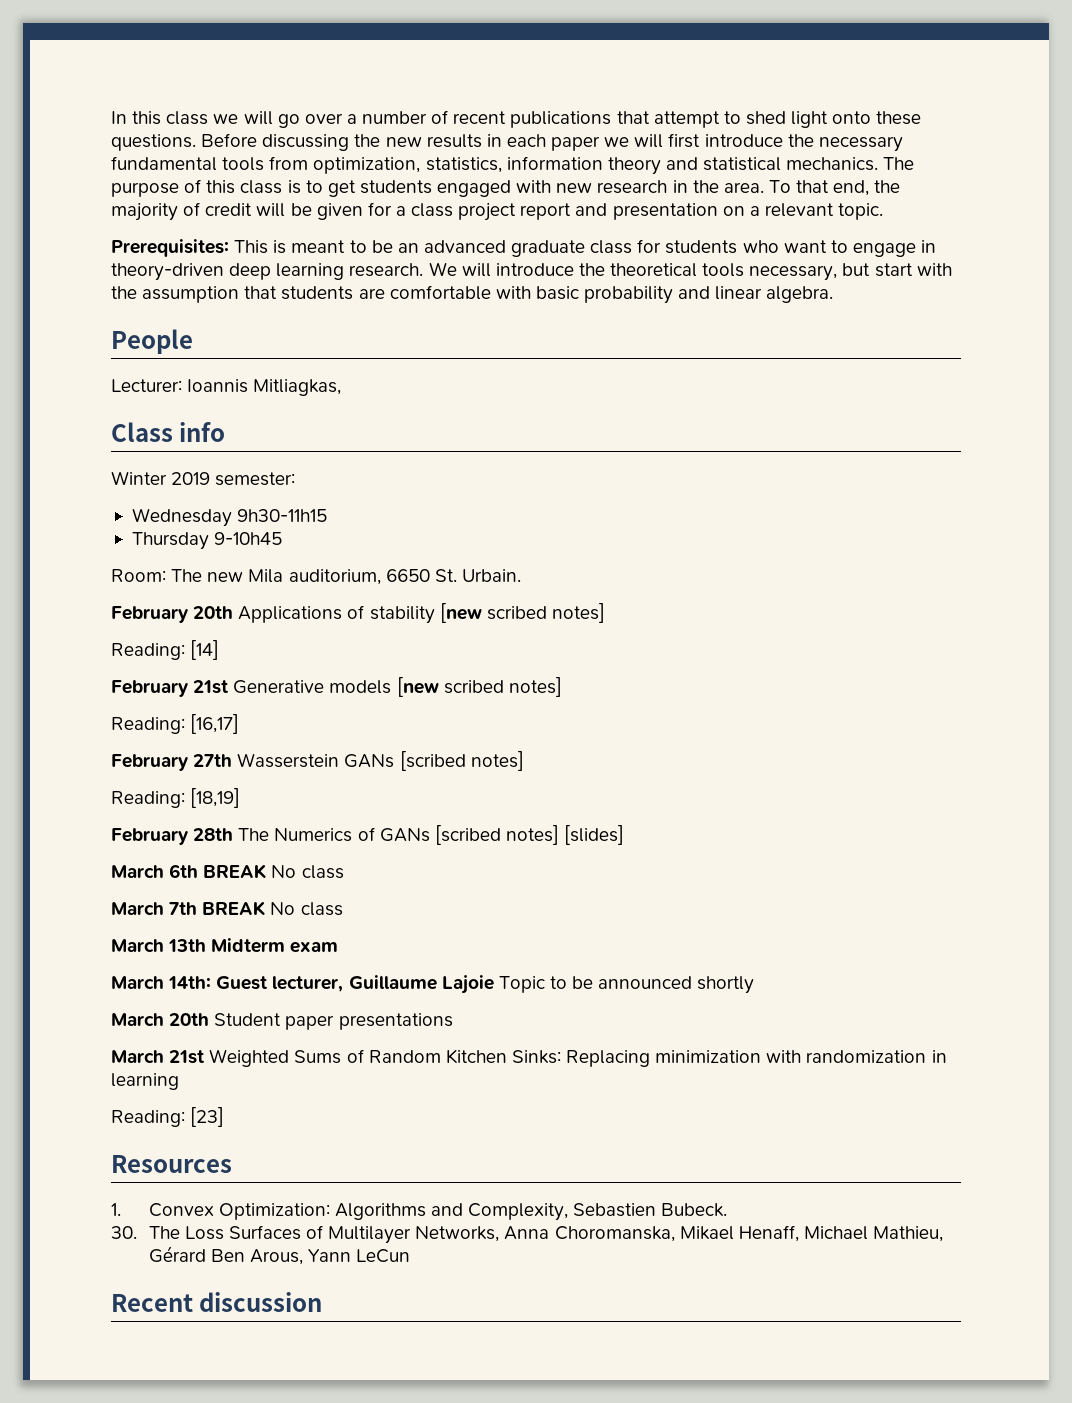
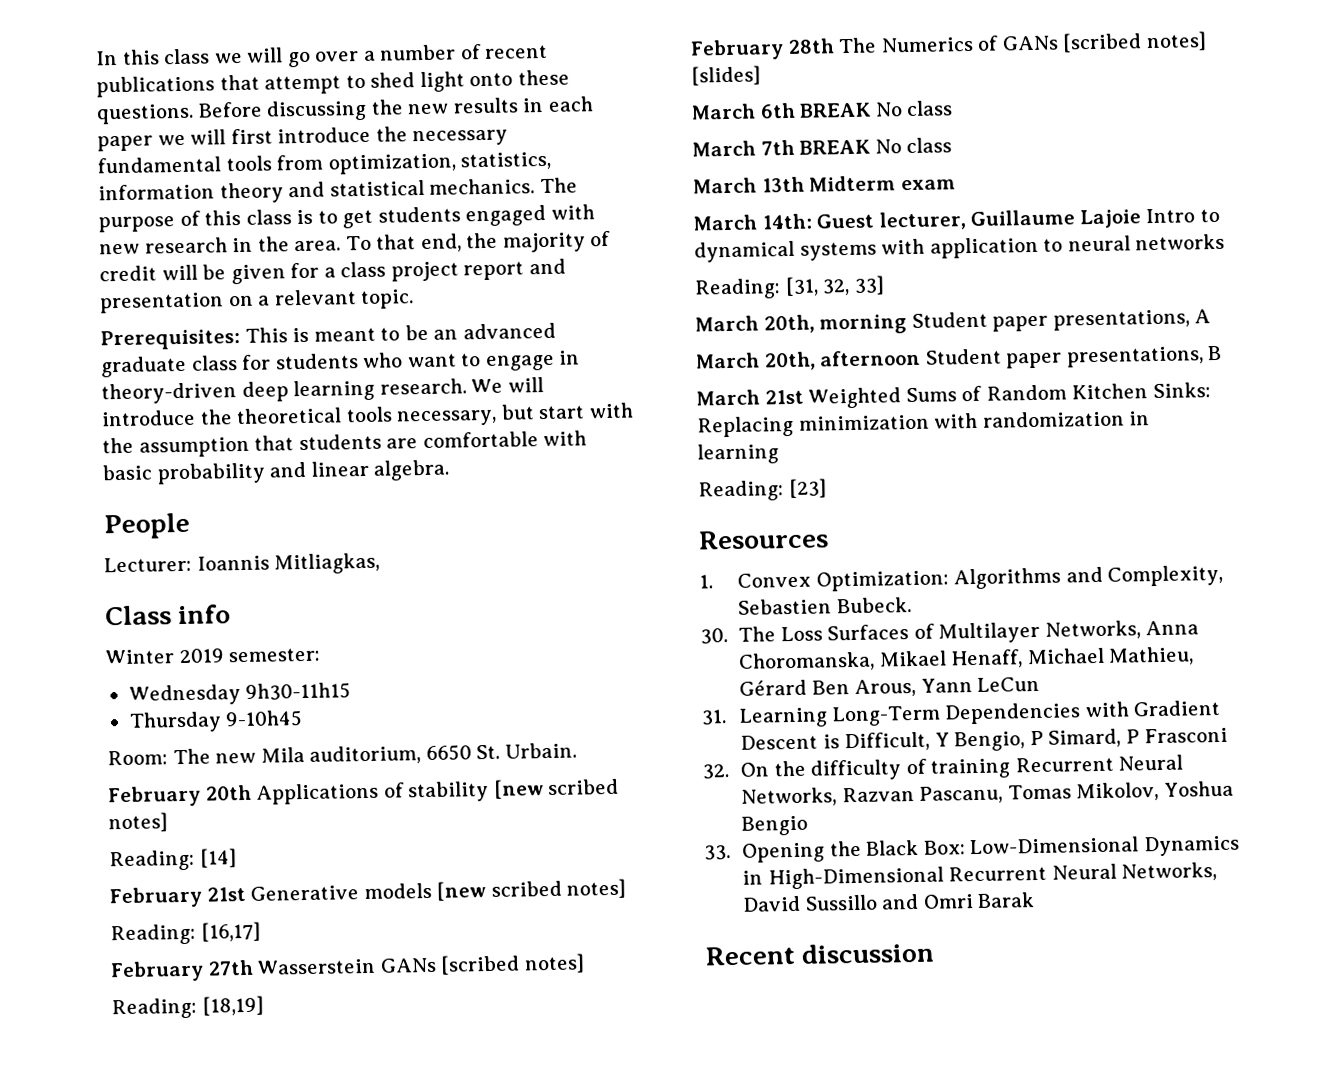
[498,976,755,994] [111,1013,453,1030] Topic to be announced shortly // March 20th Student paper presentations -> [1145,208,1220,224] [694,233,1226,263] [694,275,885,300] [695,309,1212,335] [695,345,1223,371] Intro to dynamical systems with application to neural networks // Reading: [31, 32, 33] // March 20th, morning Student paper presentations, A // March 20th, afternoon Student paper presentations, B
(411, 1256) none -> [701,699,1221,728] [740,727,1229,752] [702,754,1184,781] [741,780,1234,807] [741,815,809,836] [704,835,1240,863] [742,862,1218,890] [742,892,1036,912] // 31. Learning Long-Term Dependencies with Gradient Descent is Difficult, Y Bengio, P Simard, P Frasconi // 32. On the difficulty of training Recurrent Neural Networks, Razvan Pascanu, Tomas Mikolov, Yoshua Bengio // 33. Opening the Black Box: Low-Dimensional Dynamics in High-Dimensional Recurrent Neural Networks, David Sussillo and Omri Barak

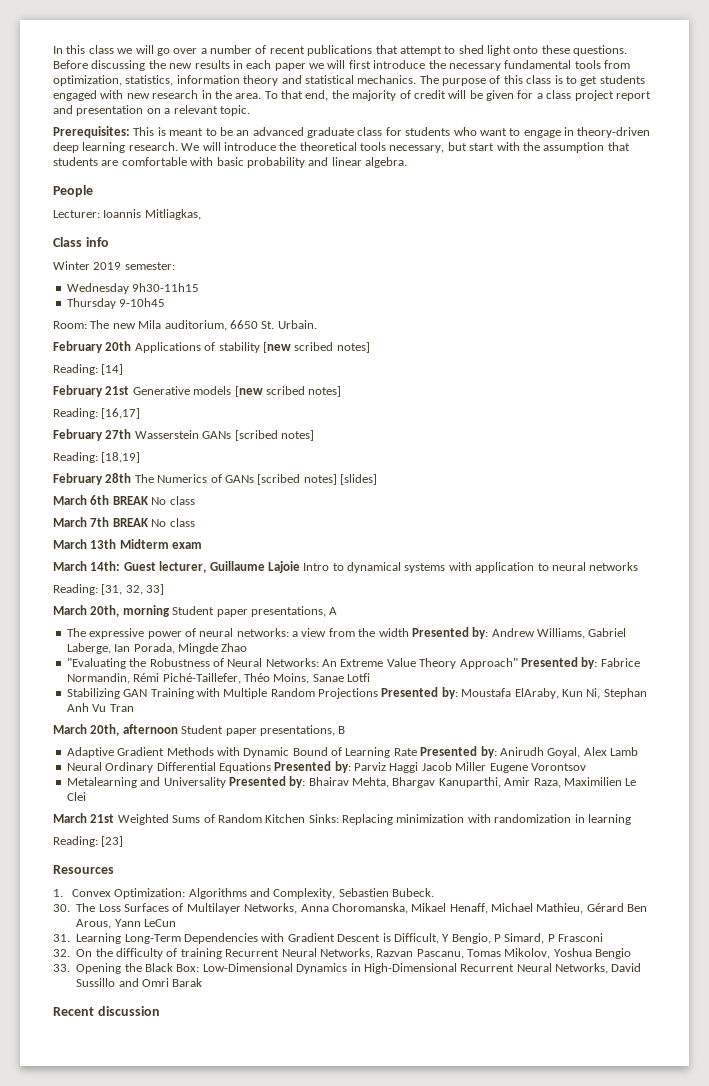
(1212, 316) none -> [66,627,627,639] [66,643,248,654] [66,657,640,669] [66,673,370,684] [66,687,647,699] [66,703,134,712] // The expressive power of neural networks: a view from the width Presented by: Andrew Williams, Gabriel Laberge, Ian Porada, Mingde Zhao // "Evaluating the Robustness of Neural Networks: An Extreme Value Theory Approach" Presented by: Fabrice Normandin, Rémi Piché-Taillefer, Théo Moins, Sanae Lotfi // Stabilizing GAN Training with Multiple Random Projections Presented by: Moustafa ElAraby, Kun Ni, Stephan Anh Vu Tran
(1223, 353) none -> [66,746,638,758] [66,761,586,773] [66,776,637,788] [66,792,86,801] // Adaptive Gradient Methods with Dynamic Bound of Learning Rate Presented by: Anirudh Goyal, Alex Lamb // Neural Ordinary Differential Equations Presented by: Parviz Haggi Jacob Miller Eugene Vorontsov // Metalearning and Universality Presented by: Bhairav Mehta, Bhargav Kanuparthi, Amir Raza, Maximilien Le Clei

